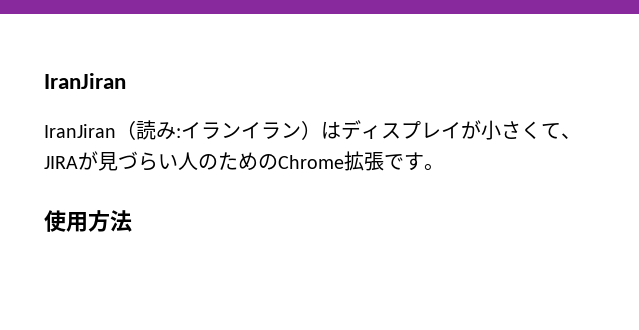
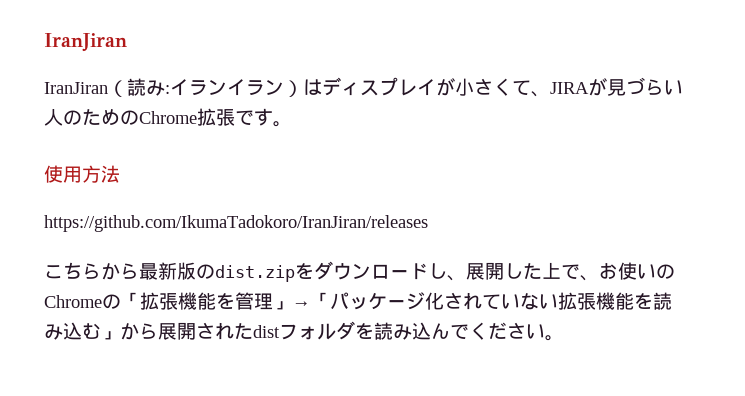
(132, 221) none -> [44,215,428,232] [44,261,675,282] [44,292,672,310] [44,321,564,341] // https://github.com/IkumaTadokoro/IranJiran/releases // こちらから最新版のdist.zipをダウンロードし、展開した上で、お使いのChromeの「拡張機能を管理」→「パッケージ化されていない拡張機能を読み込む」から展開されたdistフォルダを読み込んでください。

